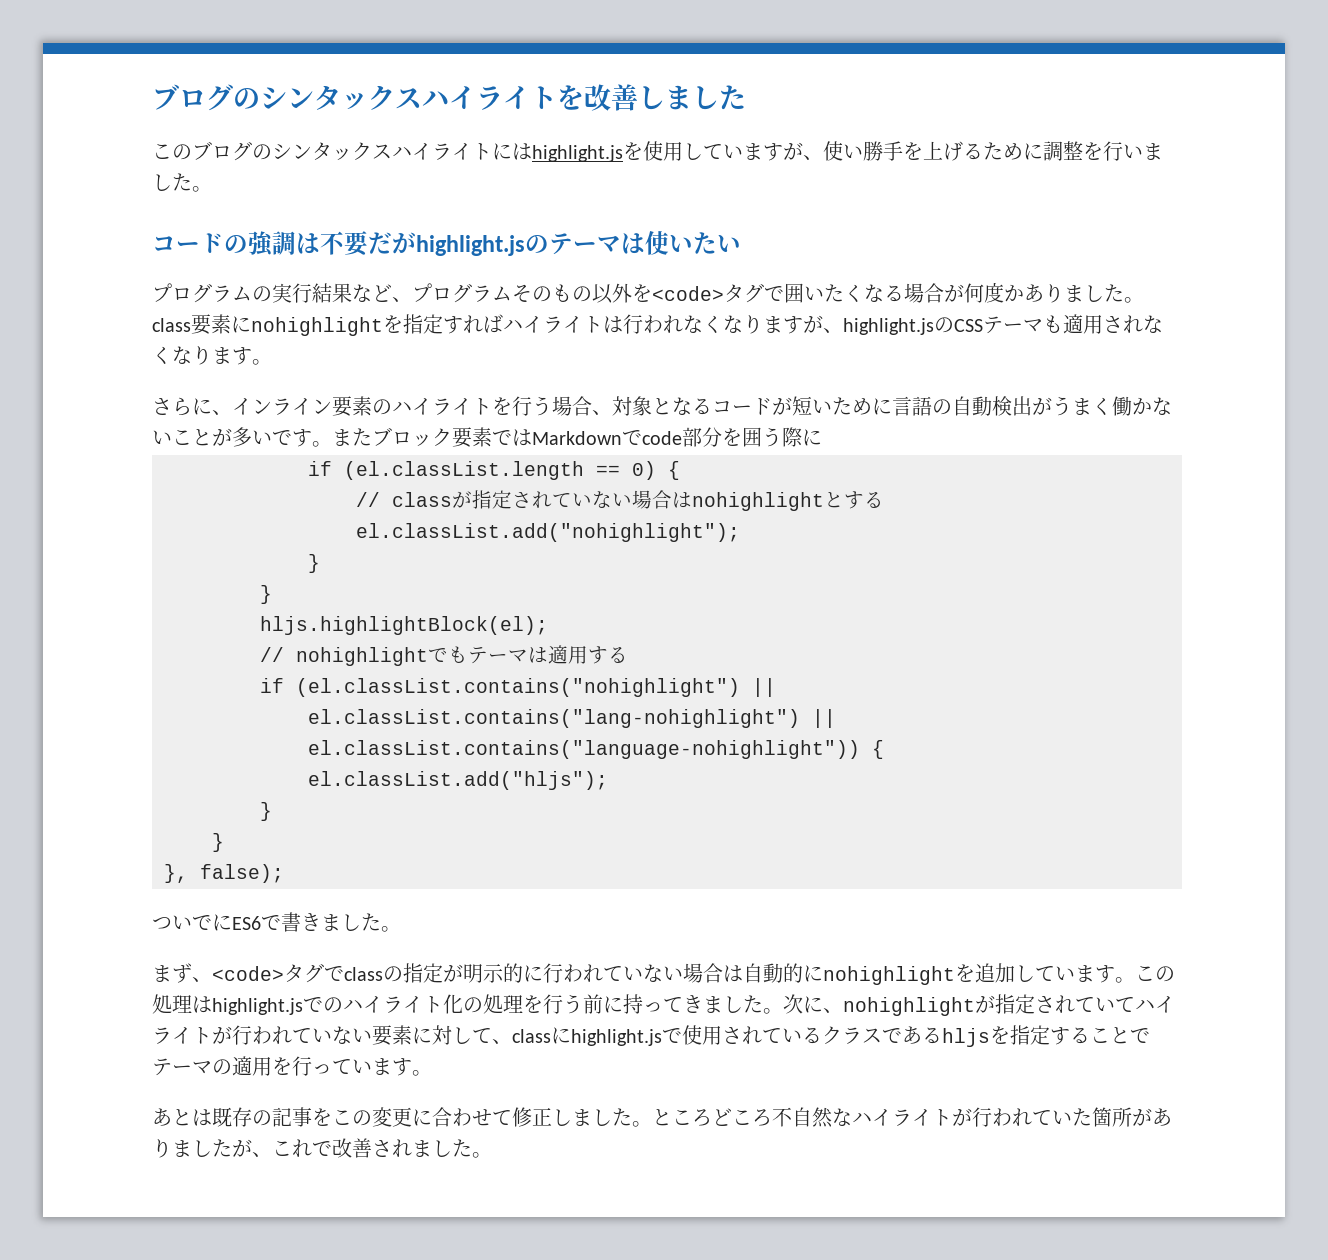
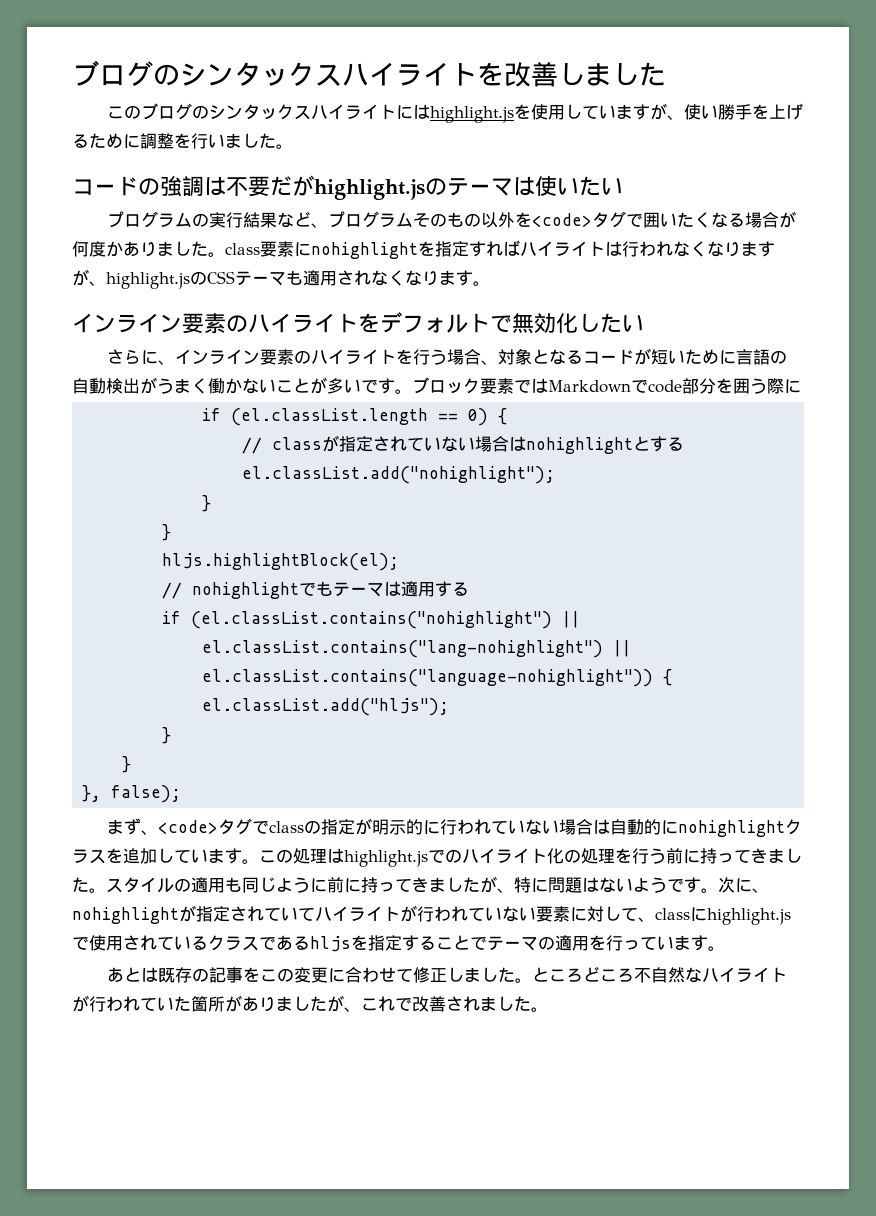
(272, 362) none -> [72,312,644,334] // インライン要素のハイライトをデフォルトで無効化したい
[332,428,372,446] また -> (412, 391) none
[152,912,401,932] // ついでにES6で書きました。 -> (182, 794) none
(955, 975) none -> [785,819,803,835] [72,849,106,864] クラス
(783, 1011) none -> [106,876,718,893] スタイルの適用も同じように前に持ってきましたが、特に問題はないようです。

